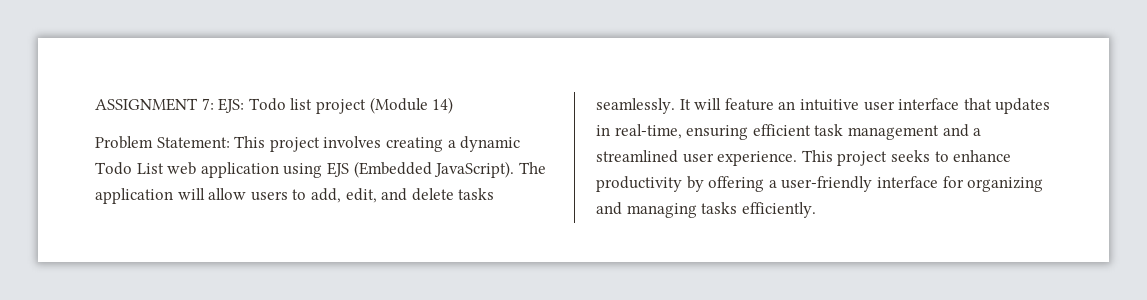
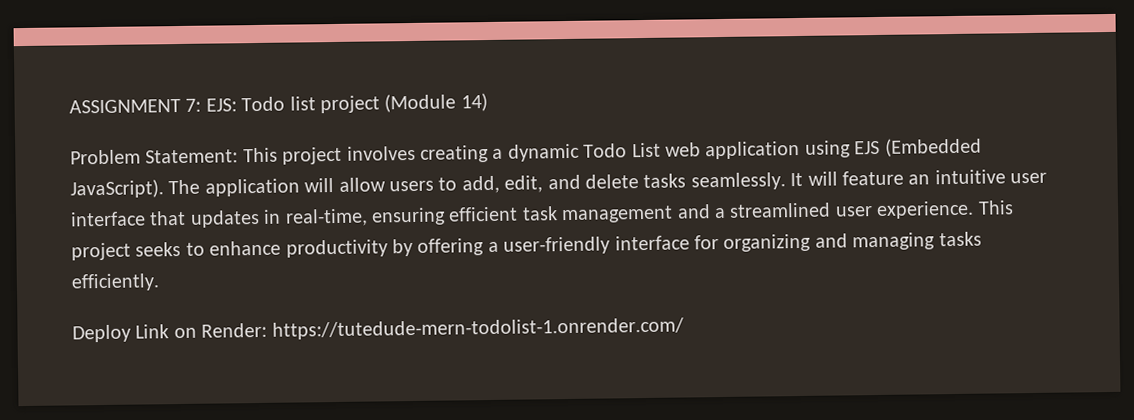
(816, 210) none -> [72,317,684,343] // Deploy Link on Render: https://tutedude-mern-todolist-1.onrender.com/

